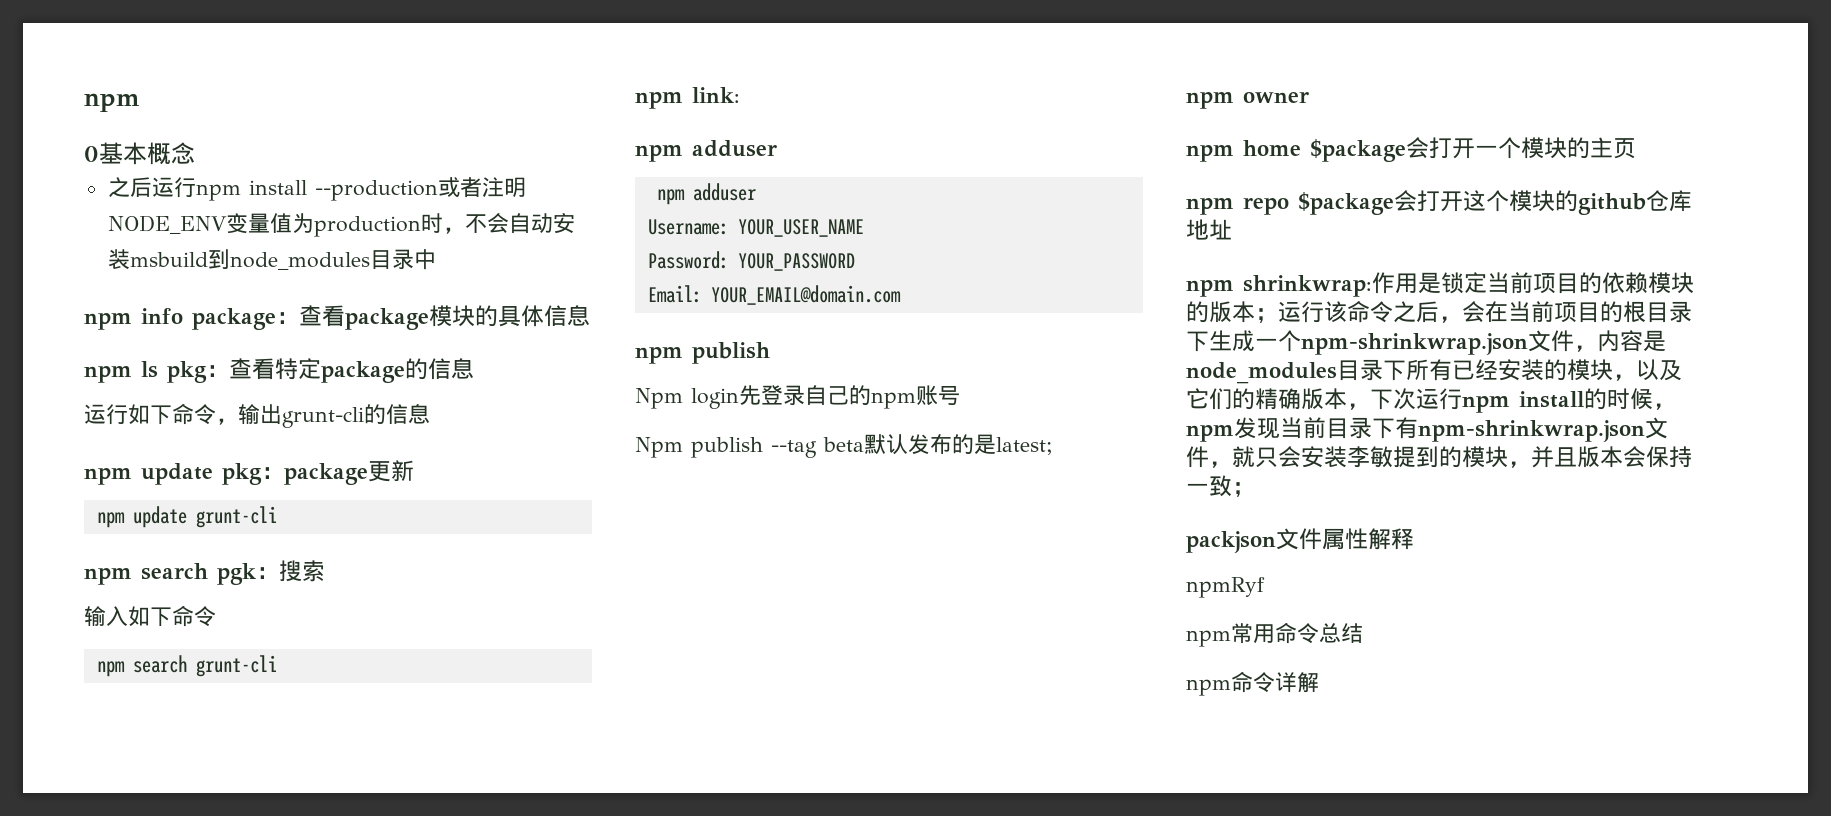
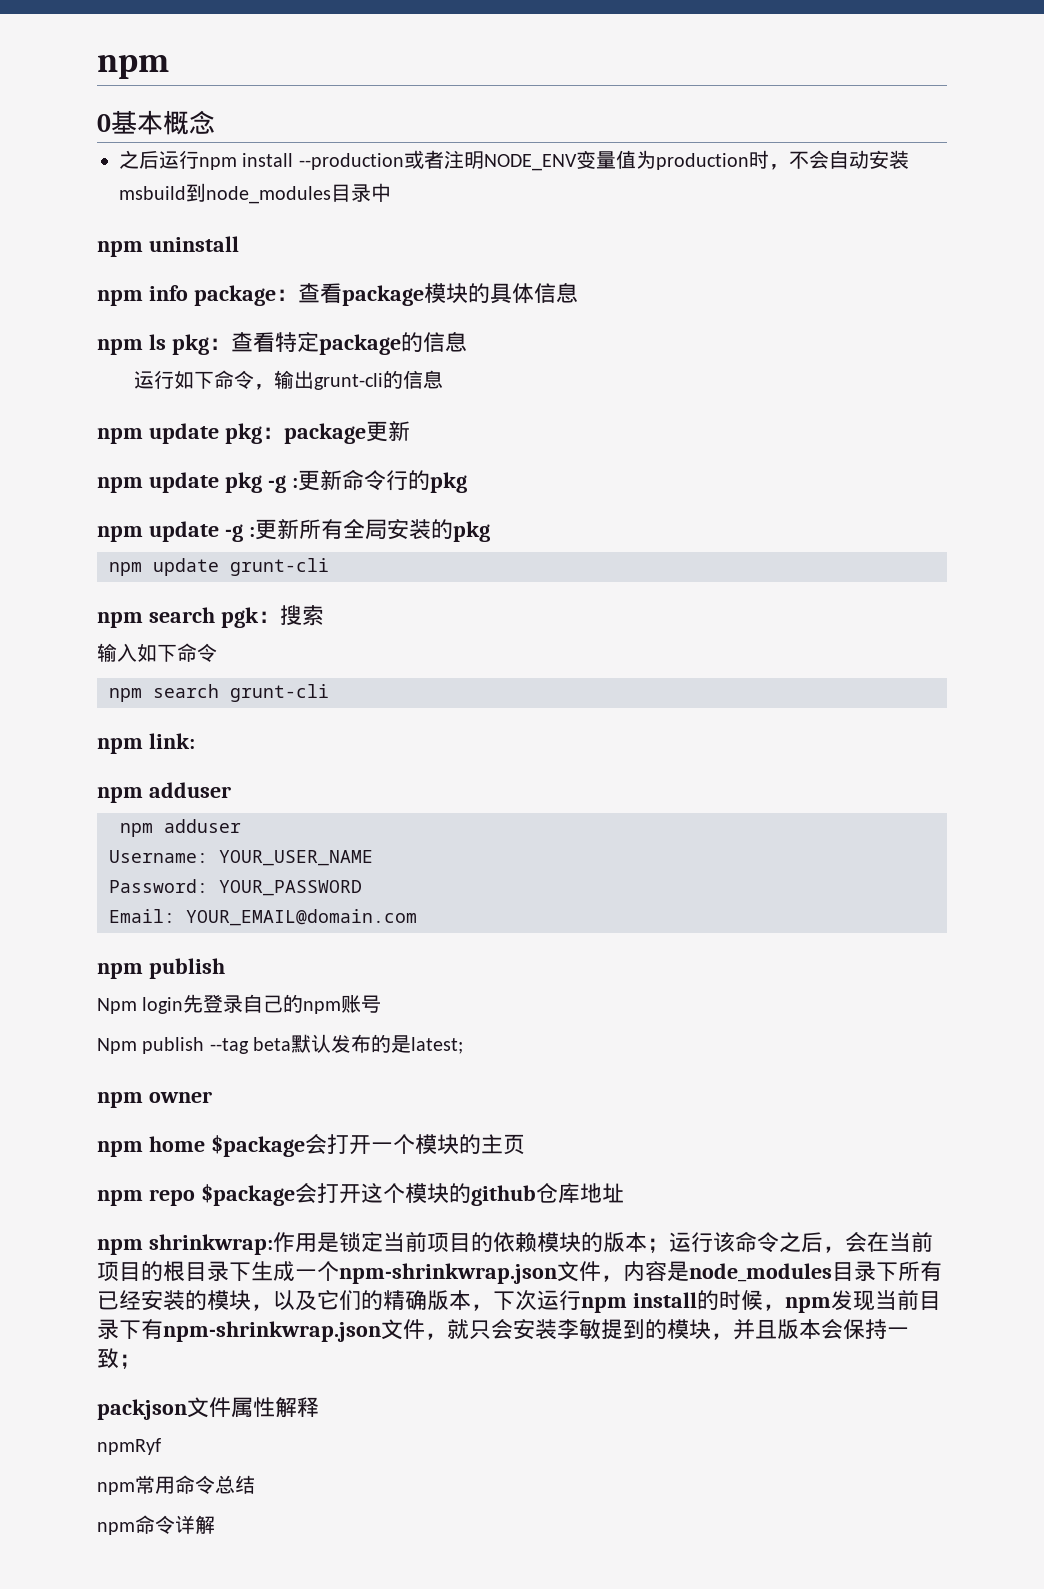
(436, 259) none -> [97,236,239,257] // npm uninstall
(414, 471) none -> [97,469,467,493] [97,519,490,542] // npm update pkg -g :更新命令行的pkg // npm update -g :更新所有全局安装的pkg

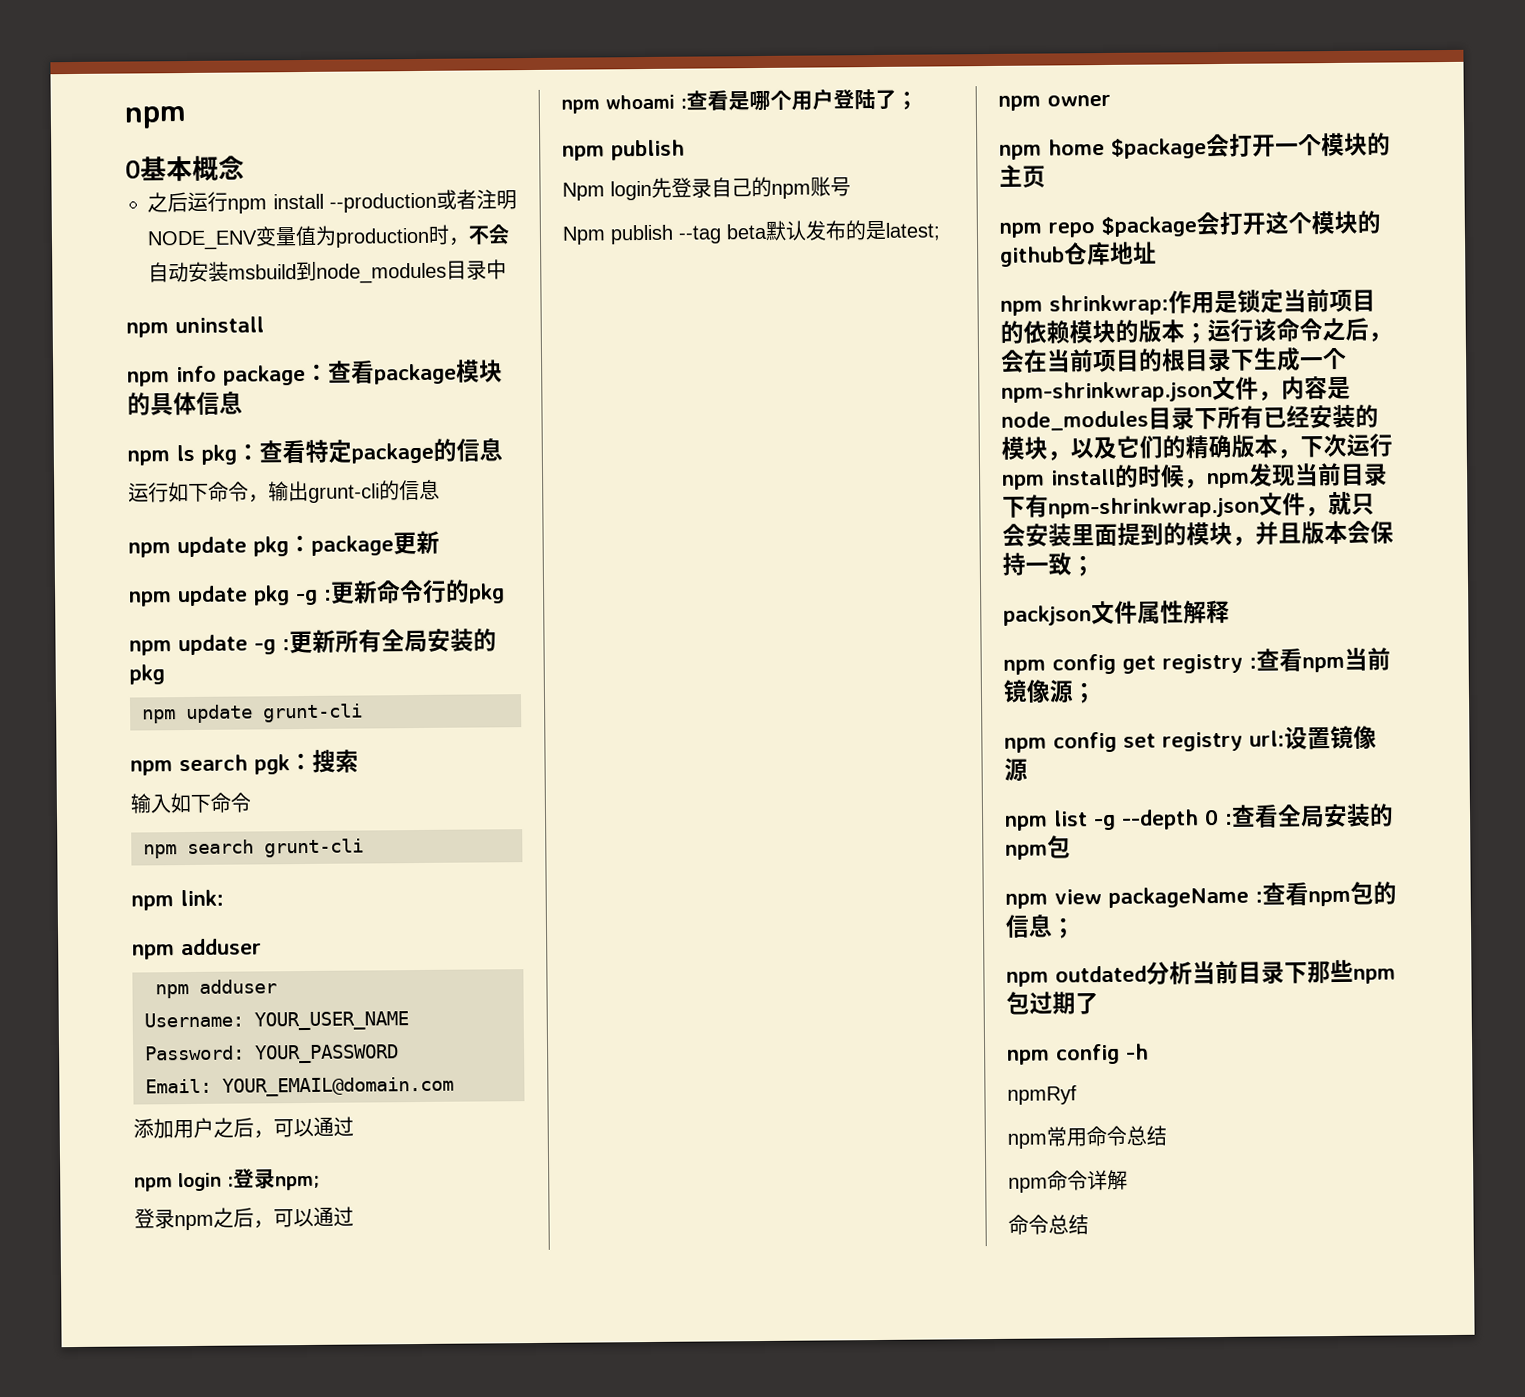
(417, 917) none -> [133,1116,354,1139] [134,1168,320,1192] [134,1206,354,1231] [561,88,918,114] // 添加用户之后，可以通过 // npm login :登录npm; // 登录npm之后，可以通过 // npm whoami :查看是哪个用户登陆了；
[557,1319,601,1340] 李敏 -> [1071,523,1118,547] 里面
(319, 1407) none -> [1003,647,1391,675] [1003,679,1097,704] [1004,725,1377,753] [1004,757,1028,782] [1005,803,1394,831] [1005,835,1071,860] [1005,881,1397,909] [1005,913,1076,939] [1006,959,1396,987] [1006,991,1099,1015] [1007,1043,1149,1065] // npm config get registry :查看npm当前镜像源； // npm config set registry url:设置镜像源 // npm list -g --depth 0 :查看全局安装的npm包 // npm view packageName :查看npm包的信息； // npm outdated分析当前目录下那些npm包过期了 // npm config -h
(215, 1524) none -> [1008,1214,1089,1235] // 命令总结

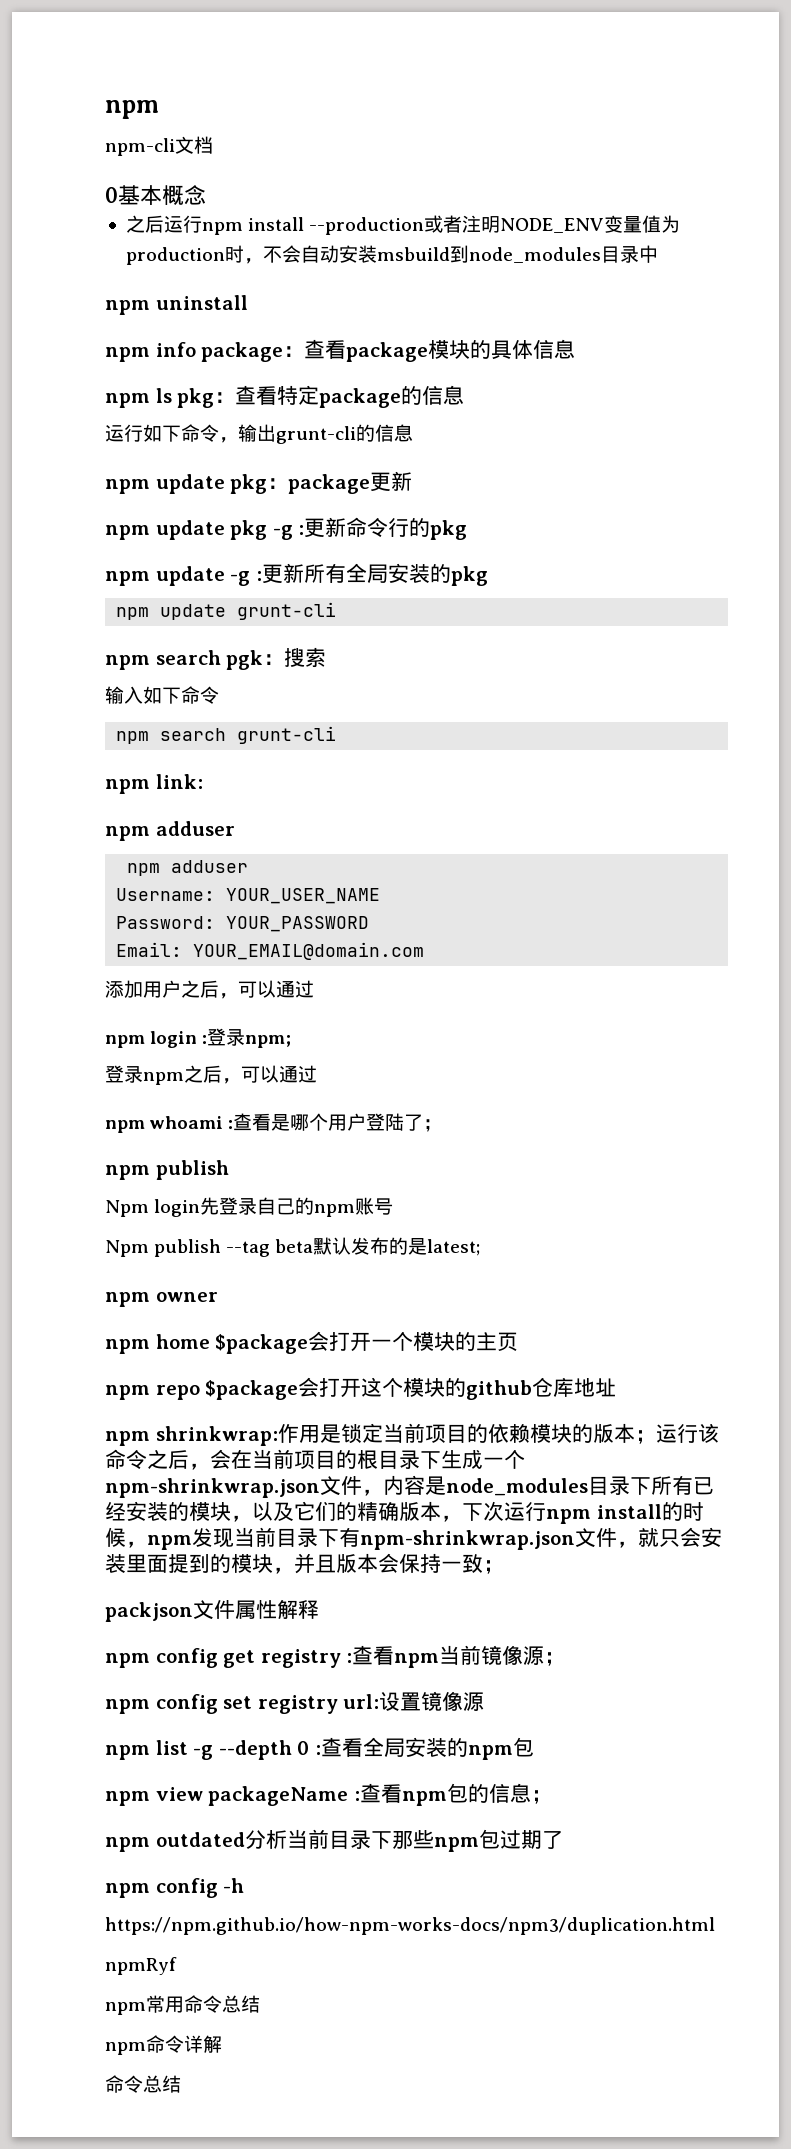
[124,106,186,129] npm -> [105,100,159,119] [105,136,213,156] npm // npm-cli文档
(1149, 1051) none -> [105,1917,715,1935] // https://npm.github.io/how-npm-works-docs/npm3/duplication.html

